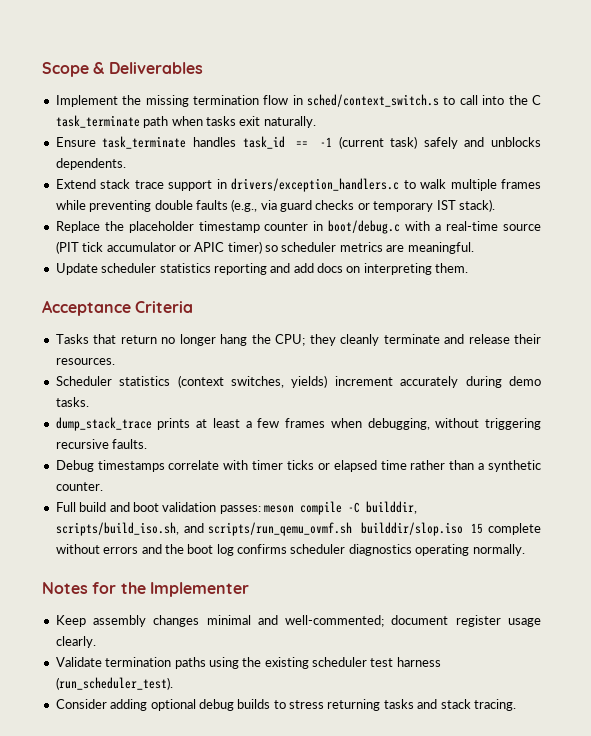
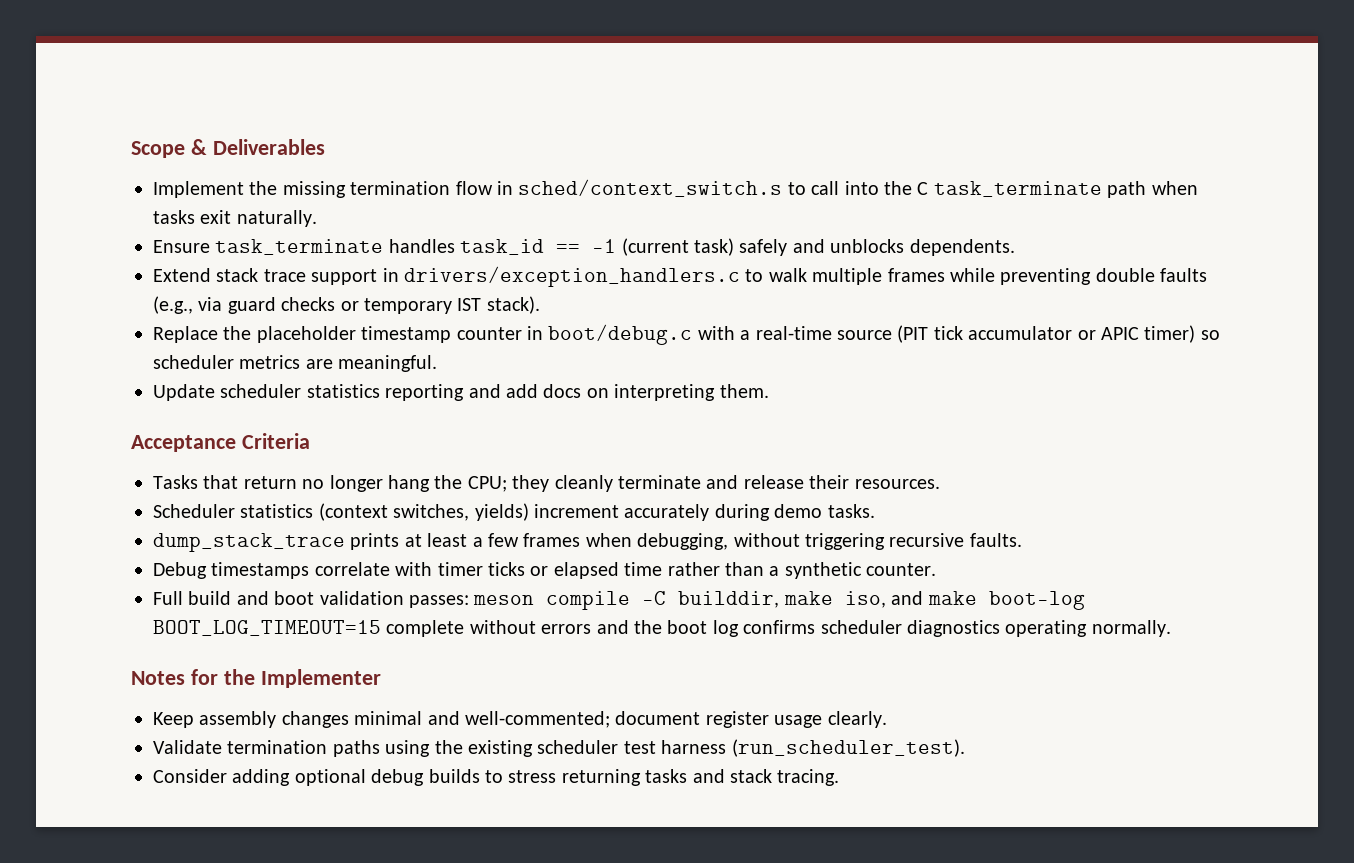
[55,522,484,536] scripts/build_iso.sh, and scripts/run_qemu_ovmf.sh builddir/slop.iso 15 -> [783,591,1085,610] [153,620,381,636] make iso, and make boot-log BOOT_LOG_TIMEOUT=15

